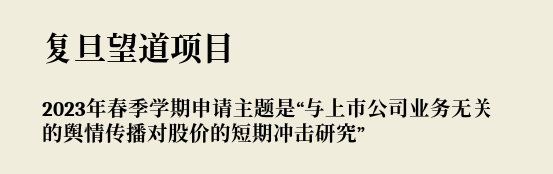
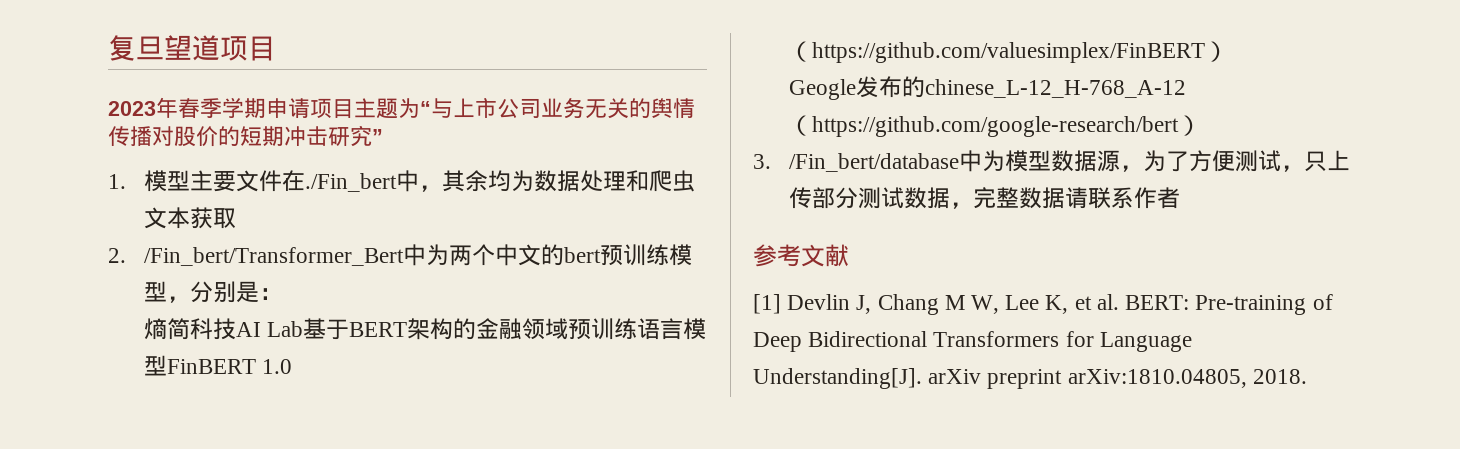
[233,97,296,118] 主题是 -> [310,98,420,119] 项目主题为
(365, 134) none -> [108,170,695,192] [143,207,236,229] [108,244,692,266] [143,281,282,303] [143,318,706,340] [143,355,292,376] [788,41,1228,63] [788,76,1186,100] [788,115,1201,137] [753,150,1350,172] [788,187,1180,209] [753,244,849,267] [753,294,1333,315] [753,331,1192,352] [753,368,1307,389] // 1.模型主要文件在./Fin_bert中，其余均为数据处理和爬虫文本获取 // 2. /Fin_bert/Transformer_Bert中为两个中文的bert预训练模型，分别是： // 熵简科技AI Lab基于BERT架构的金融领域预训练语言模型FinBERT 1.0（https://github.com/valuesimplex/FinBERT） // Geogle发布的chinese_L-12_H-768_A-12（https://github.com/google-research/bert） // 3. /Fin_bert/database中为模型数据源，为了方便测试，只上传部分测试数据，完整数据请联系作者 // 参考文献 // [1] Devlin J, Chang M W, Lee K, et al. BERT: Pre-training of Deep Bidirectional Transformers for Language Understanding[J]. arXiv preprint arXiv:1810.04805, 2018.

